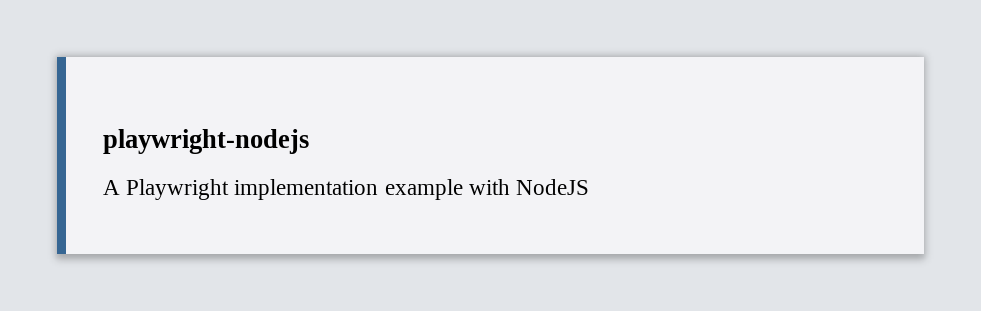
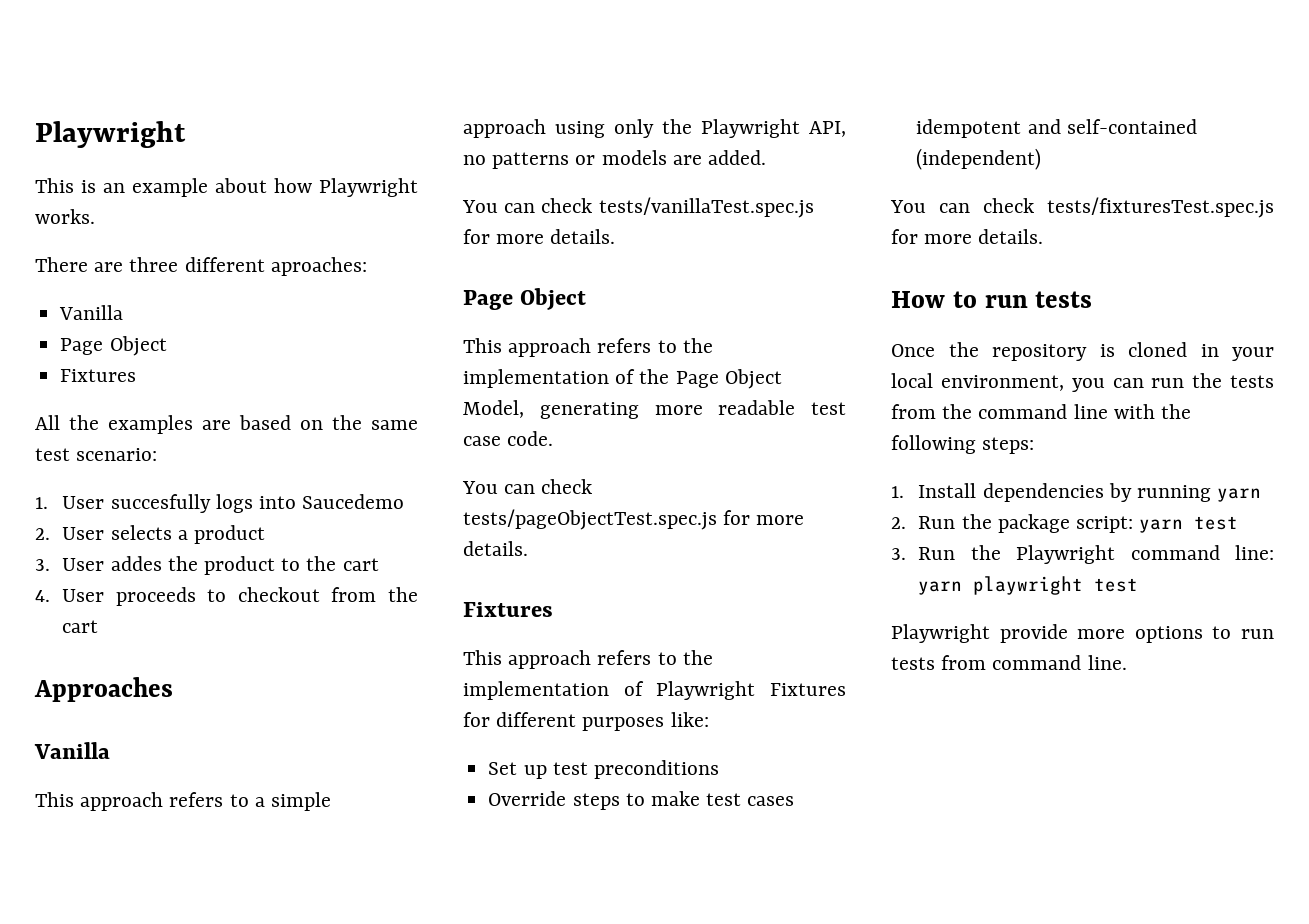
[103,129,309,154] [103,179,590,200] playwright-nodejs // A Playwright implementation example with NodeJS -> [35,121,186,148] [35,178,418,197] [35,209,95,224] [35,257,367,276] [59,305,124,320] [60,336,167,356] [60,369,137,382] [35,415,418,434] [35,448,158,461] [35,494,405,513] [35,525,265,544] [35,556,379,575] [35,587,418,606] [62,620,99,633] [34,677,173,702] [34,742,110,759] [35,792,332,811] [463,119,846,138] [463,150,767,169] [462,197,814,218] [463,229,616,244] [463,288,587,310] [463,338,713,357] [463,369,782,389] [463,400,846,419] [463,431,554,446] [462,479,593,494] [463,509,805,530] [463,541,528,556] [463,602,553,617] [463,650,713,669] [463,681,846,700] [463,712,709,731] [488,760,719,779] [488,791,795,810] [916,119,1197,138] [916,148,1042,170] [890,197,1274,218] [891,229,1044,244] [891,291,1093,308] [891,342,1274,361] [891,373,1274,392] [891,404,1192,419] [891,435,1035,454] [891,483,1262,502] [891,514,1239,533] [891,545,1274,564] [918,576,1139,595] [891,624,1274,643] [891,655,1127,670] Playwright // This is an example about how Playwright works. // There are three different aproaches: // Vanilla // Page Object // Fixtures // All the examples are based on the same test scenario: // 1. User succesfully logs into Saucedemo // 2. User selects a product // 3. User addes the product to the cart // 4. User proceeds to checkout from the cart // Approaches // Vanilla // This approach refers to a simple approach using only the Playwright API, no patterns or models are added. // You can check tests/vanillaTest.spec.js for more details. // Page Object // This approach refers to the implementation of the Page Object Model, generating more readable test case code. // You can check tests/pageObjectTest.spec.js for more details. // Fixtures // This approach refers to the implementation of Playwright Fixtures for different purposes like: // Set up test preconditions // Override steps to make test cases idempotent and self-contained (independent) // You can check tests/fixturesTest.spec.js for more details. // How to run tests // Once the repository is cloned in your local environment, you can run the tests from the command line with the following steps: // 1. Install dependencies by running yarn // 2. Run the package script: yarn test // 3. Run the Playwright command line: yarn playwright test // Playwright provide more options to run tests from command line.

